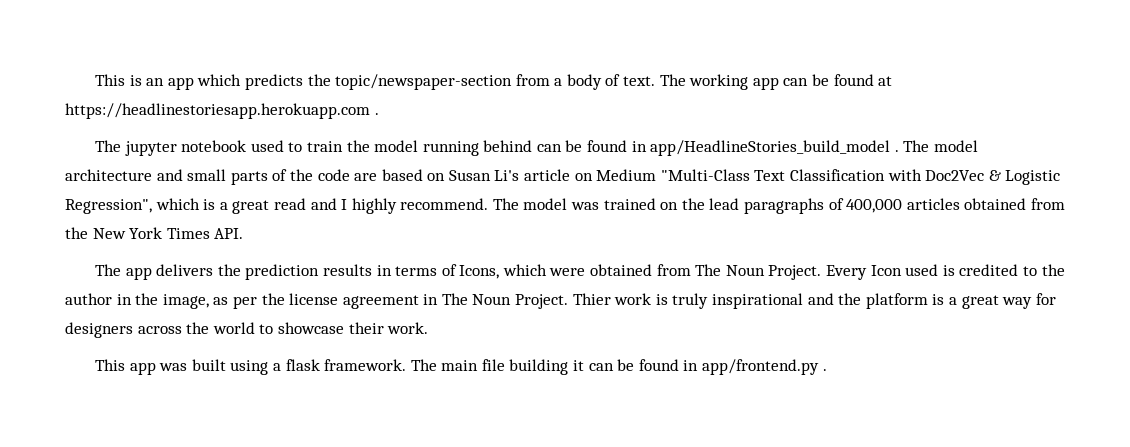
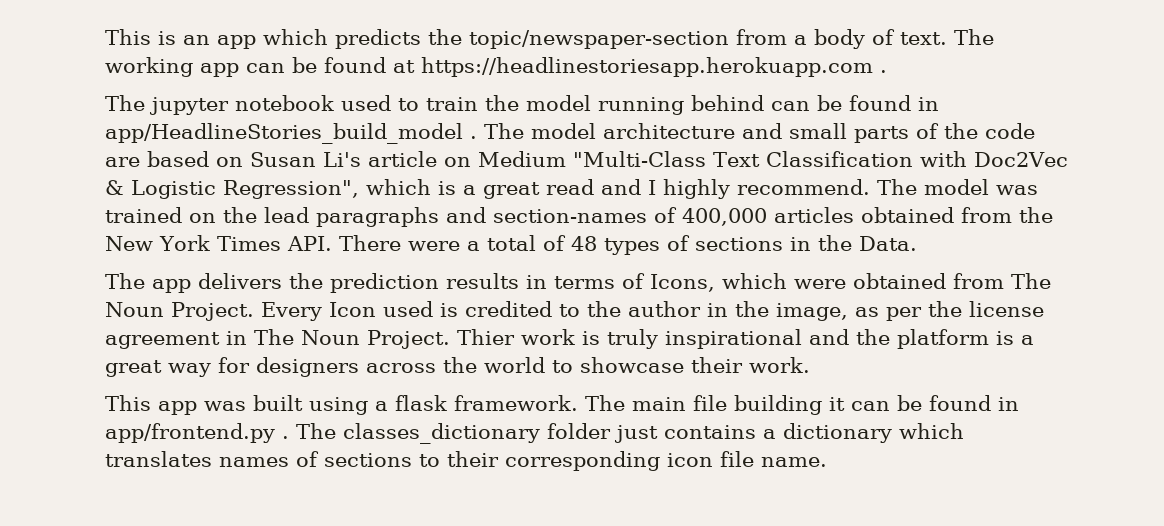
(825, 206) none -> [446,207,647,223] and section-names
(244, 233) none -> [338,235,917,255] There were a total of 48 types of sections in the Data.
(827, 370) none -> [296,423,964,444] [105,451,827,471] The classes_dictionary folder just contains a dictionary which translates names of sections to their corresponding icon file name.

